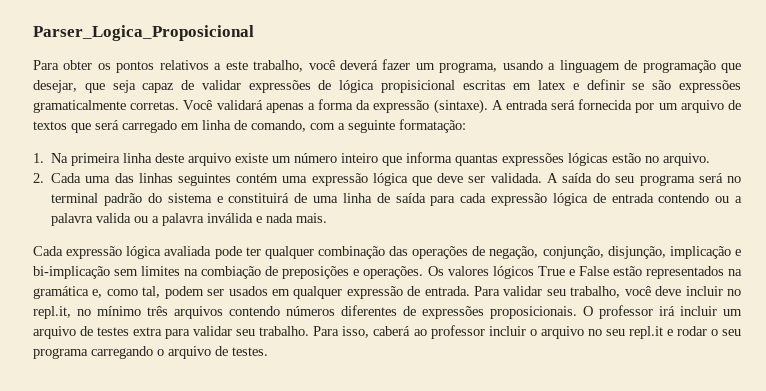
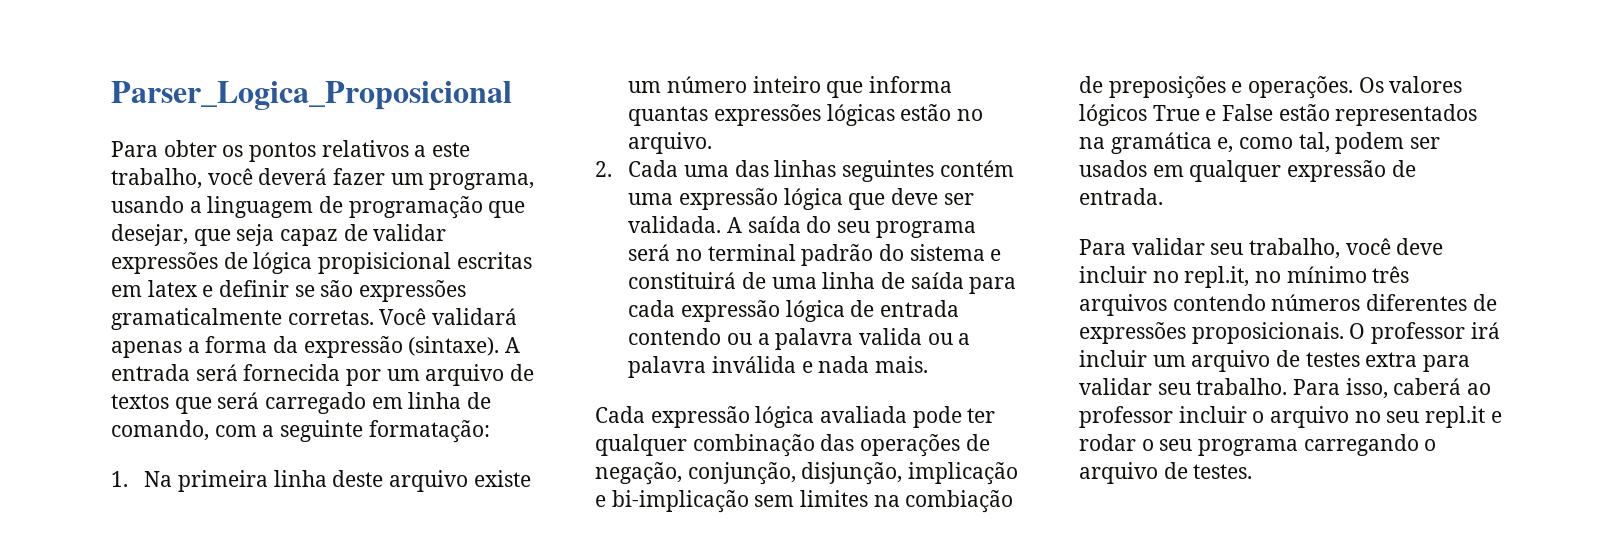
(470, 291) none -> (1163, 196) //

